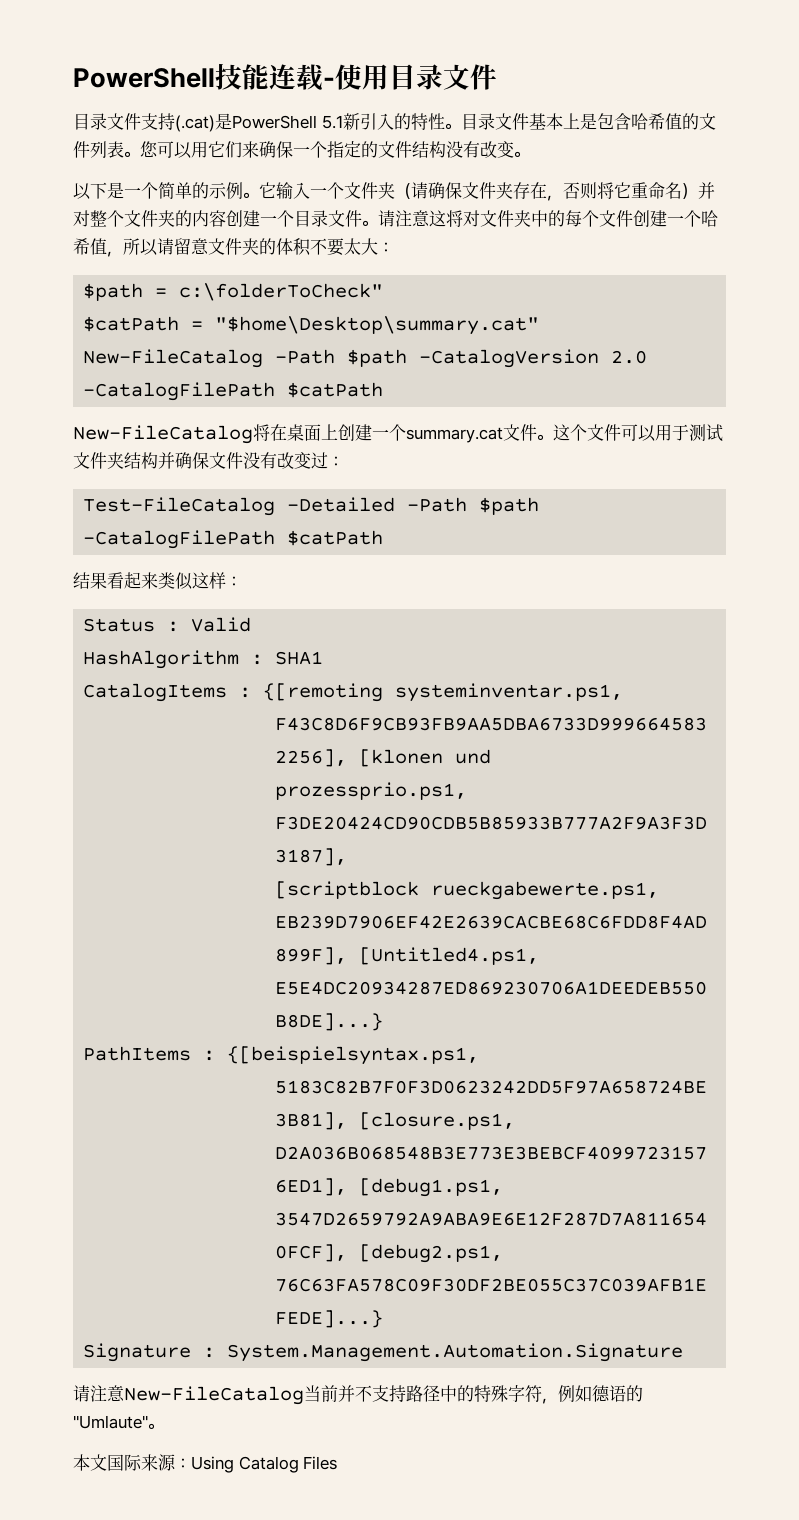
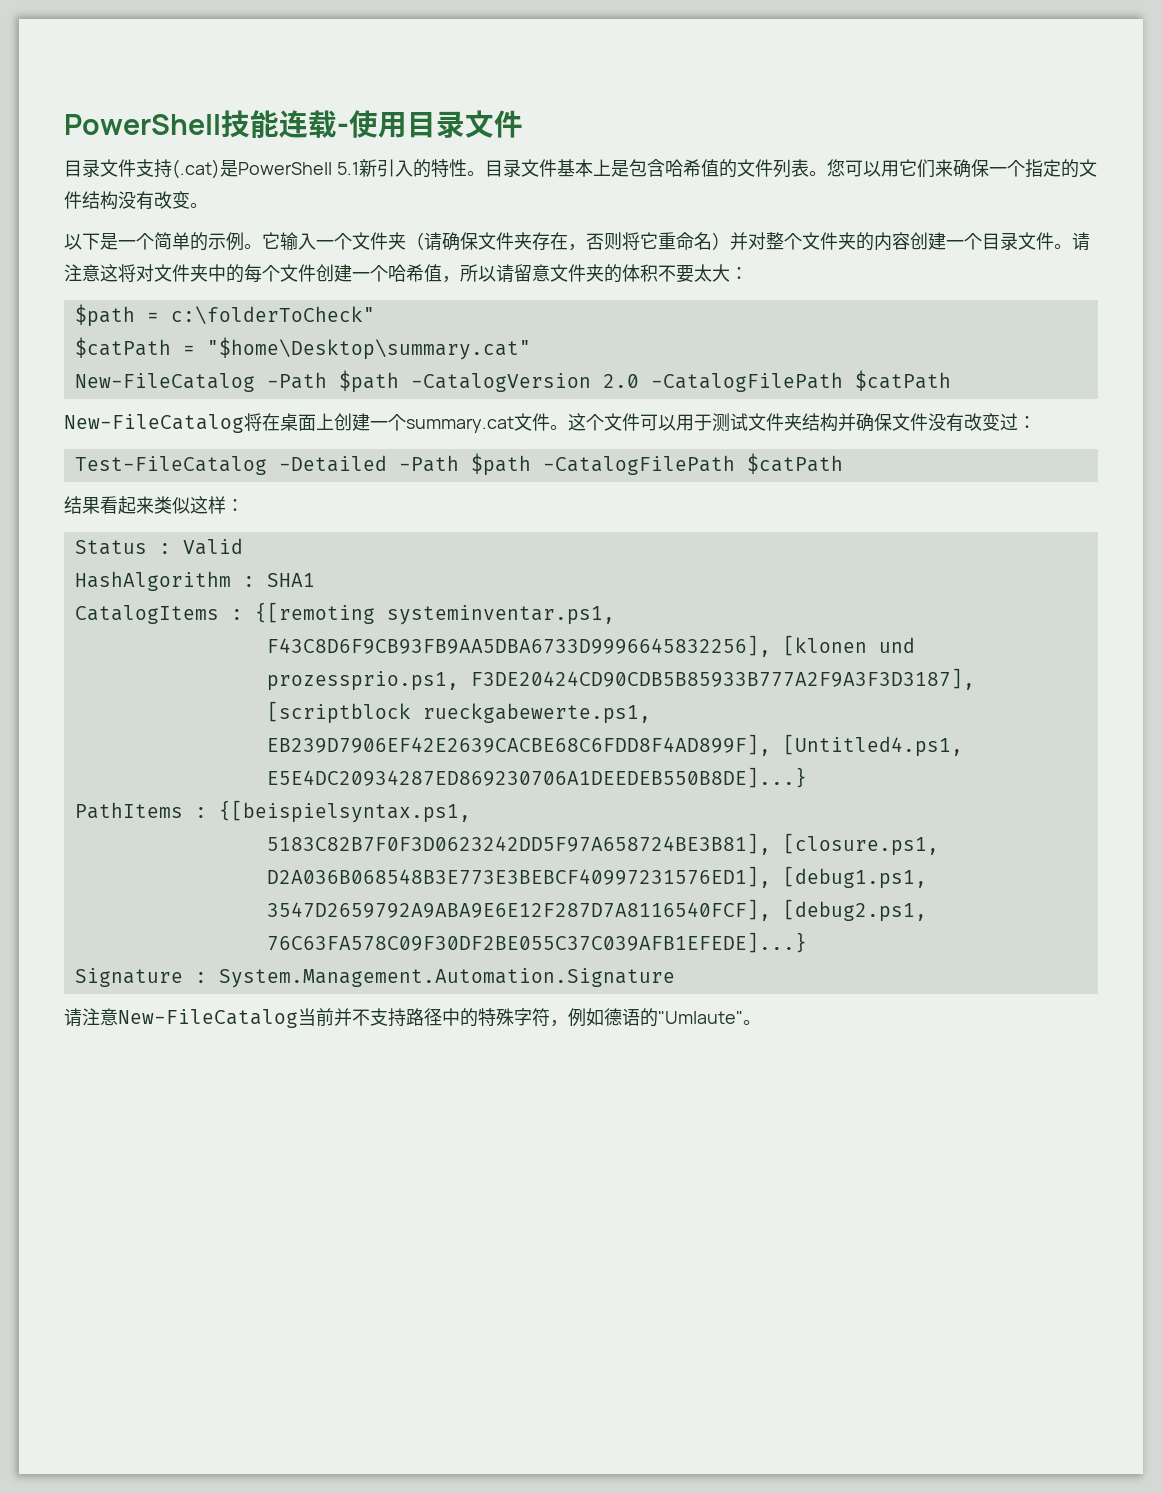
[73,1454,338,1473] // 本文国际来源：Using Catalog Files -> (761, 1022) none

